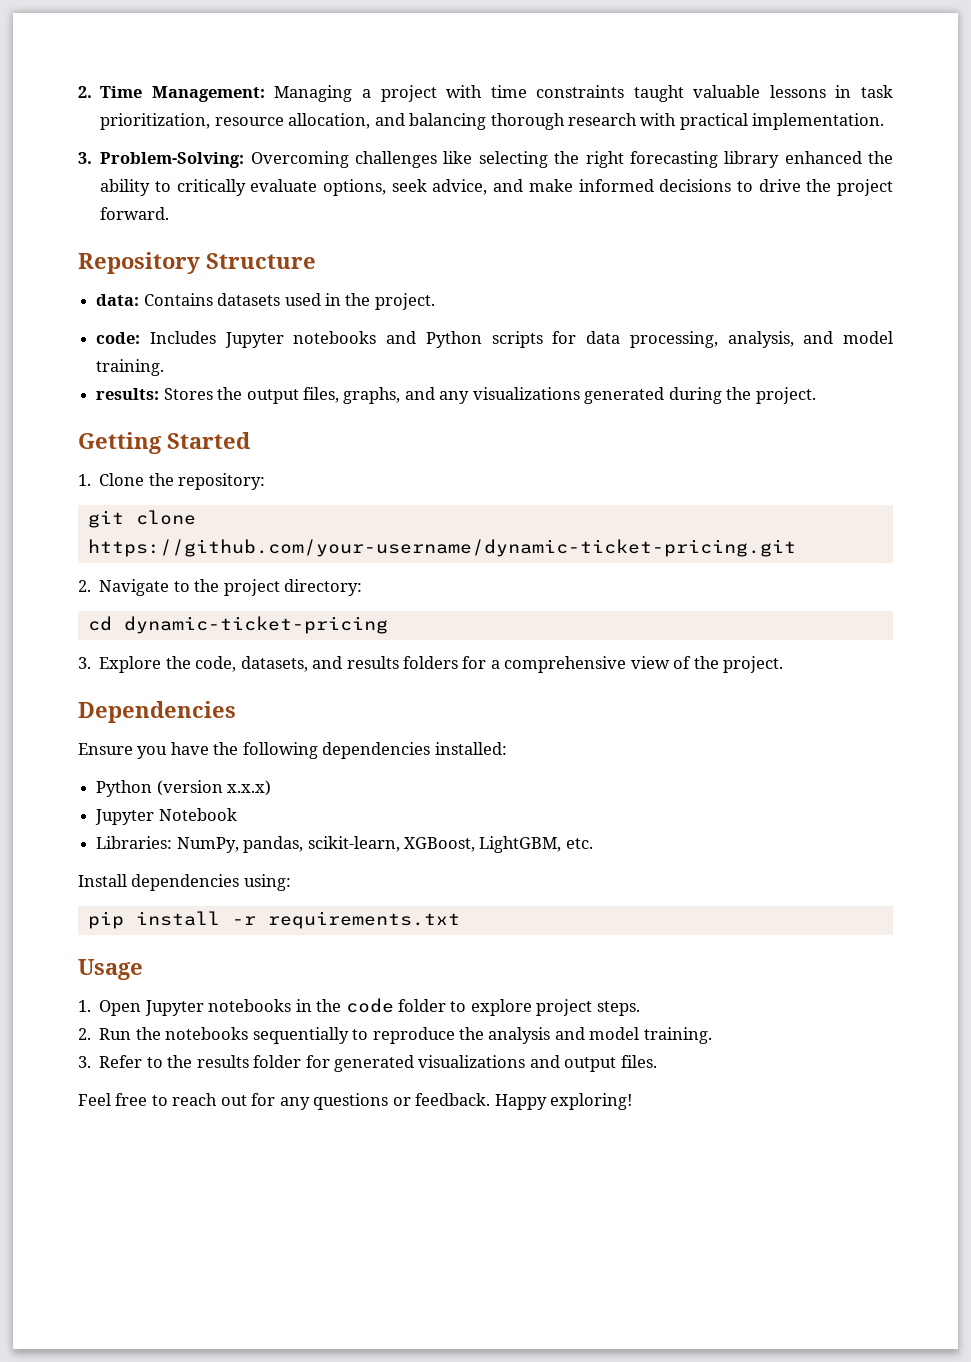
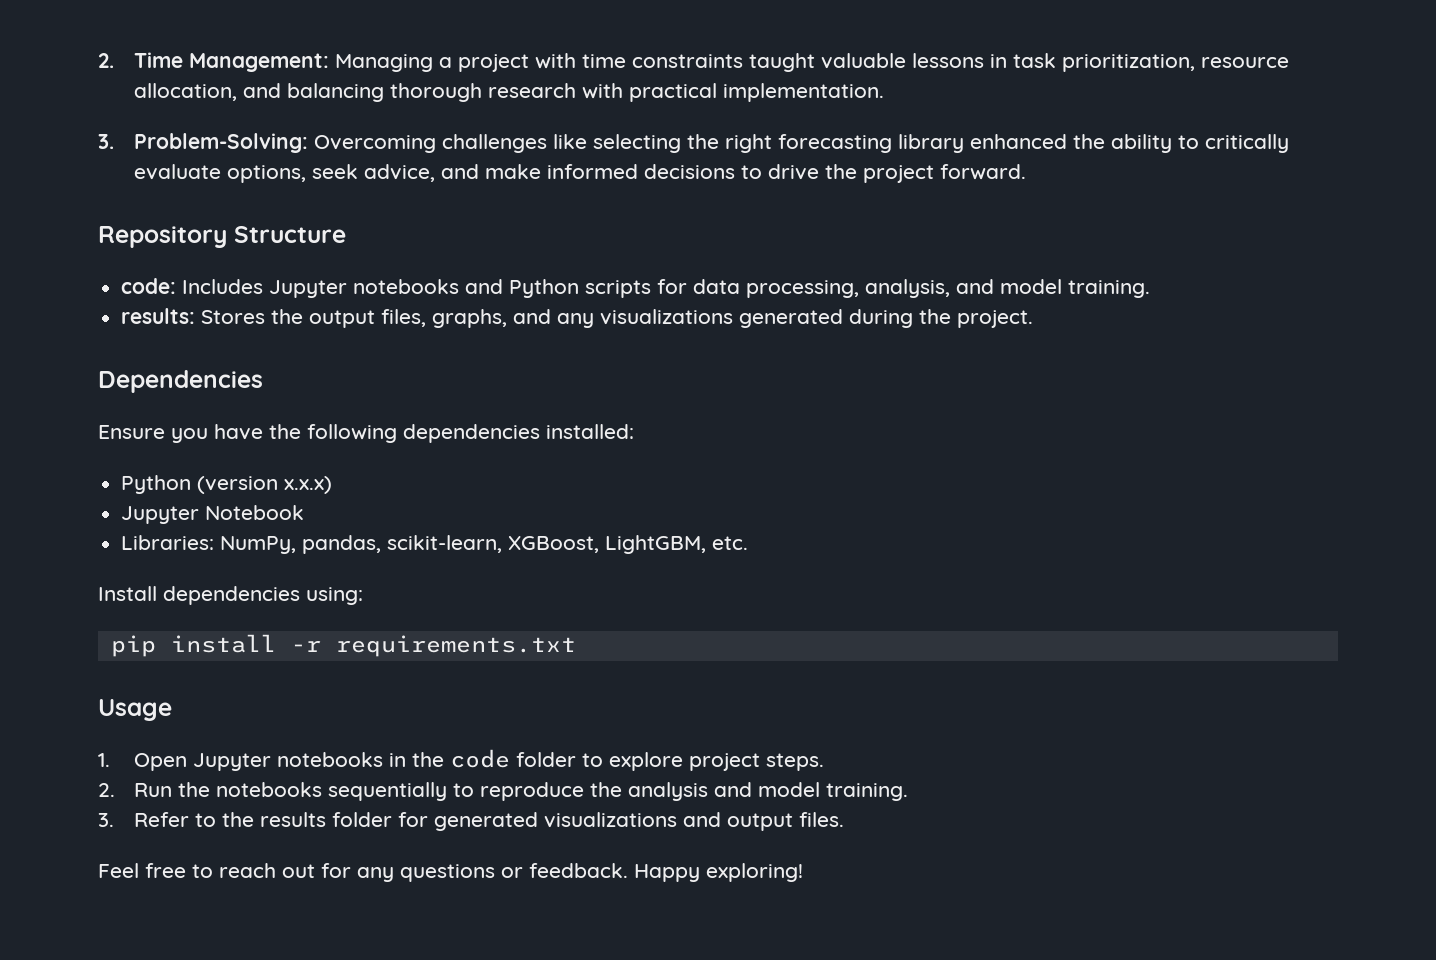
[96,293,435,310] // data: Contains datasets used in the project. -> (346, 234) none
[78,432,250,454] [78,473,266,490] [87,510,196,528] [87,539,796,557] [78,579,363,596] [87,616,388,634] [78,656,784,673] // Getting Started // 1. Clone the repository: // git clone https://github.com/your-username/dynamic-ticket-pricing.git // 2. Navigate to the project directory: // cd dynamic-ticket-pricing // 3. Explore the code, datasets, and results folders for a comprehensive view of the project. -> (1034, 319) none

